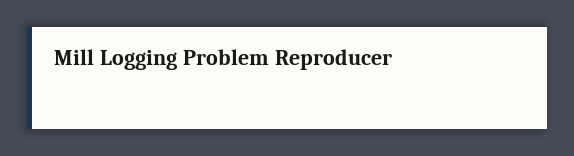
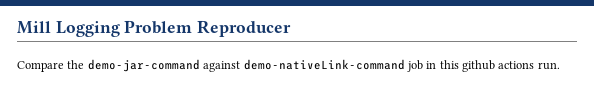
(392, 59) none -> [17,59,560,72] // Compare the demo-jar-command against demo-nativeLink-command job in this github actions run.

